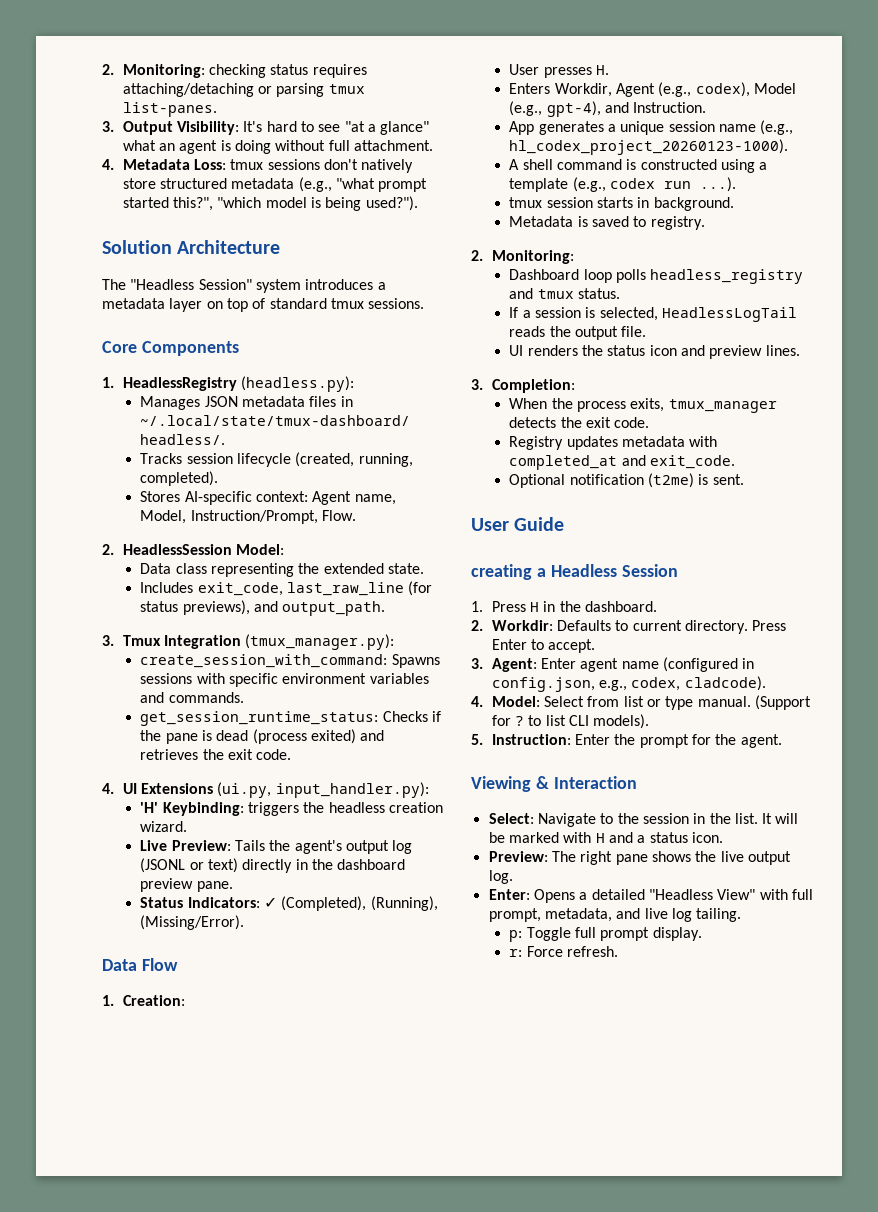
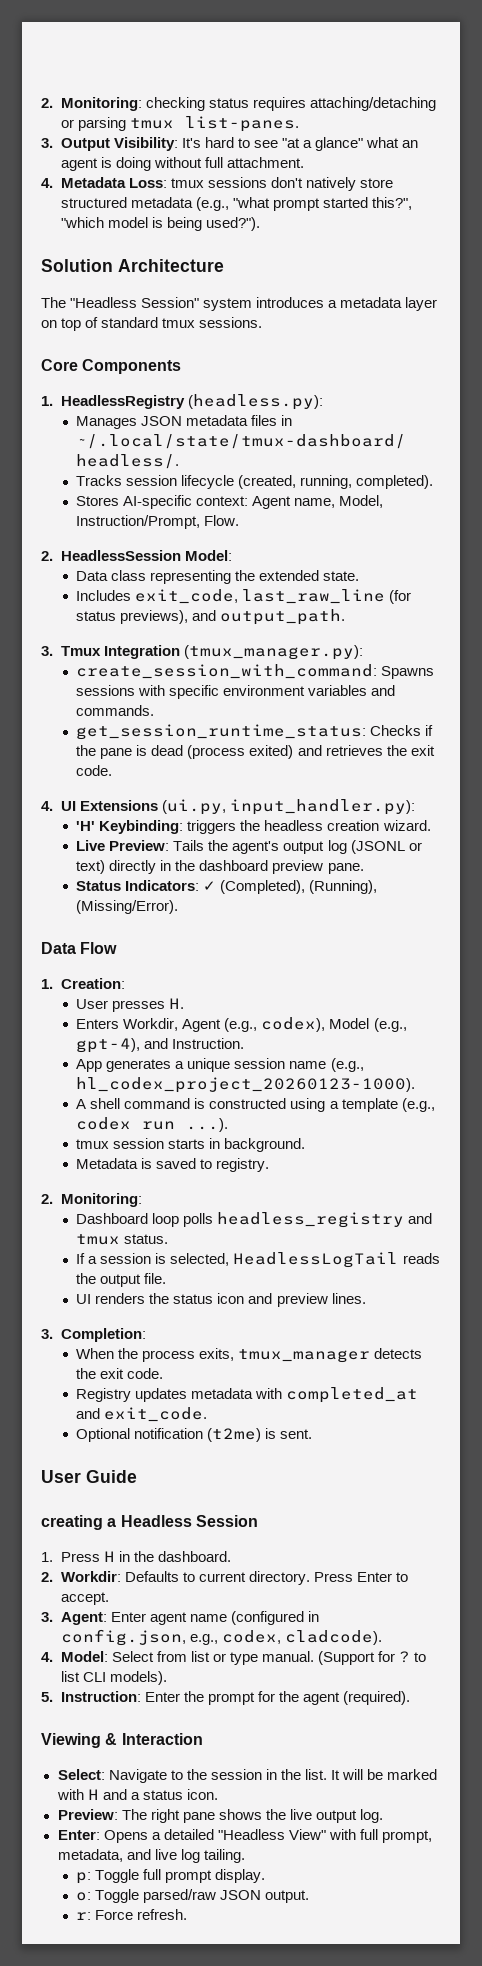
[740,734,782,748] agent. -> [302,1691,410,1705] agent (required).
(702, 934) none -> [76,1889,310,1903] // o: Toggle parsed/raw JSON output.

